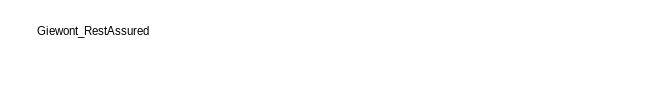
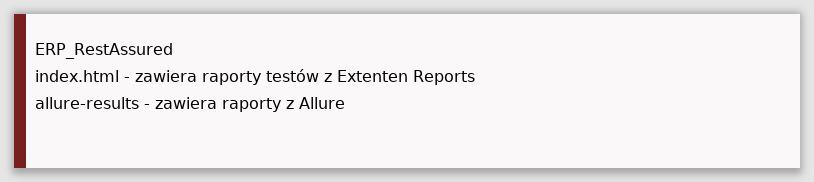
[37,26,149,38] Giewont_RestAssured -> [35,43,173,59] [35,69,475,85] [35,97,345,112] ERP_RestAssured // index.html - zawiera raporty testów z Extenten Reports // allure-results - zawiera raporty z Allure

